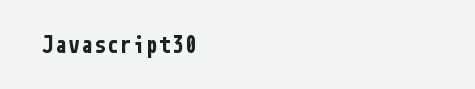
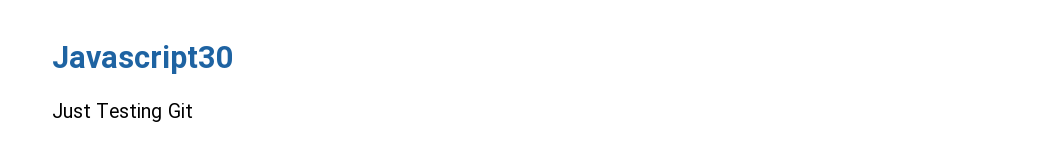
(197, 46) none -> [52,103,193,122] // Just Testing Git

